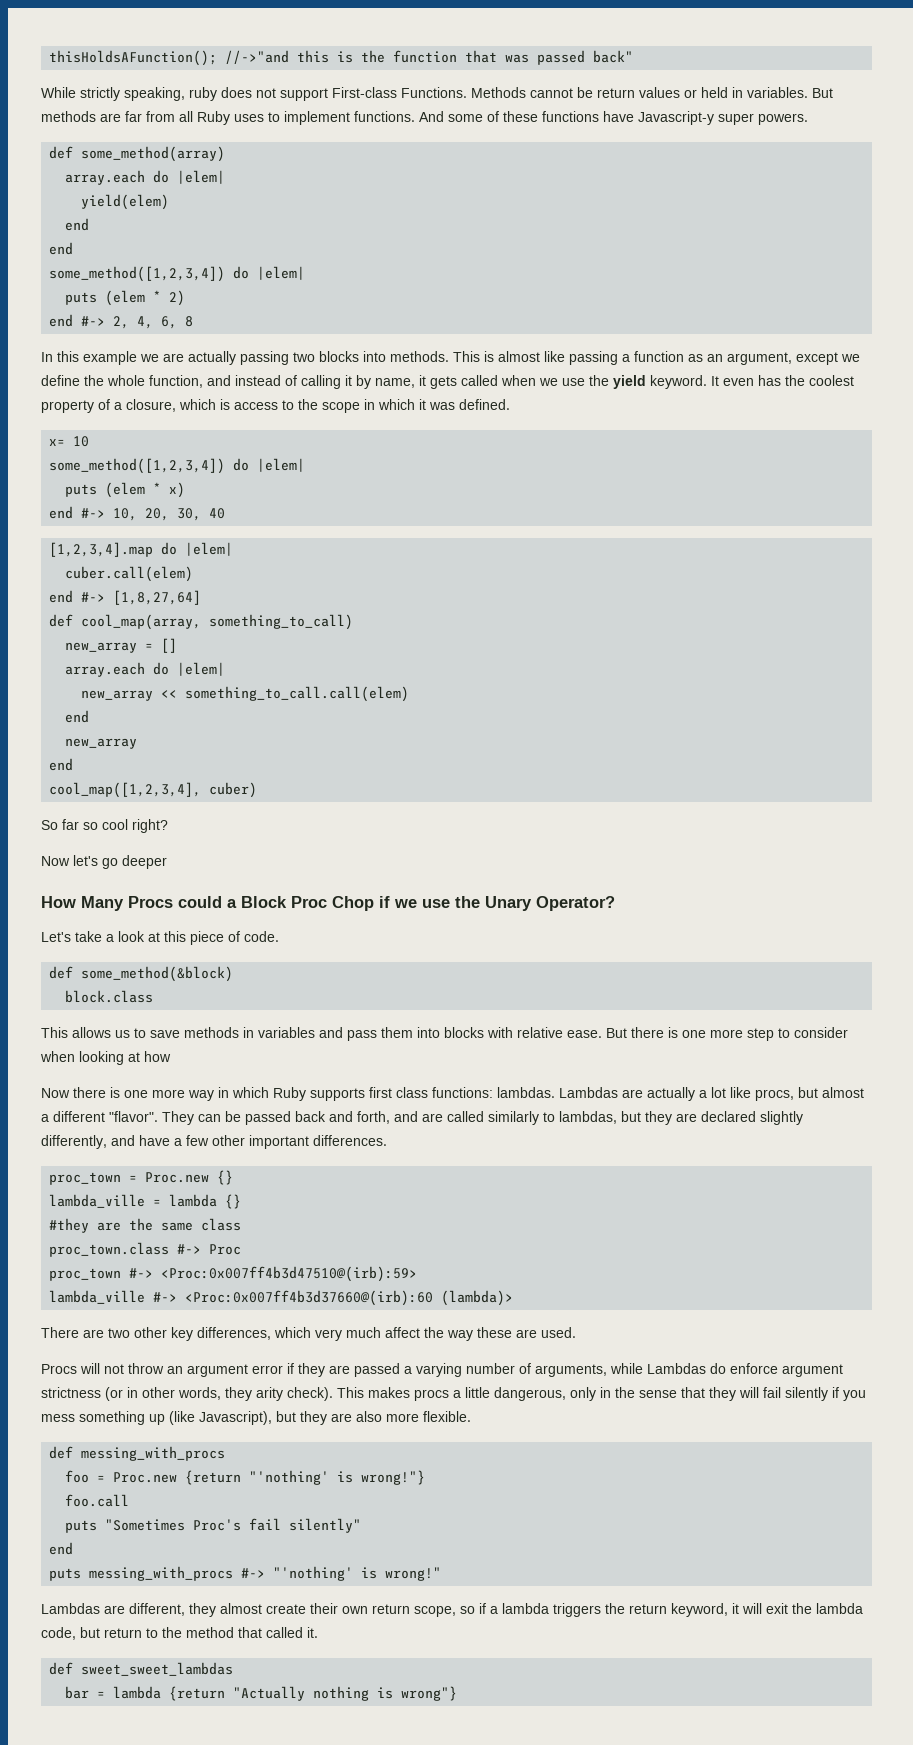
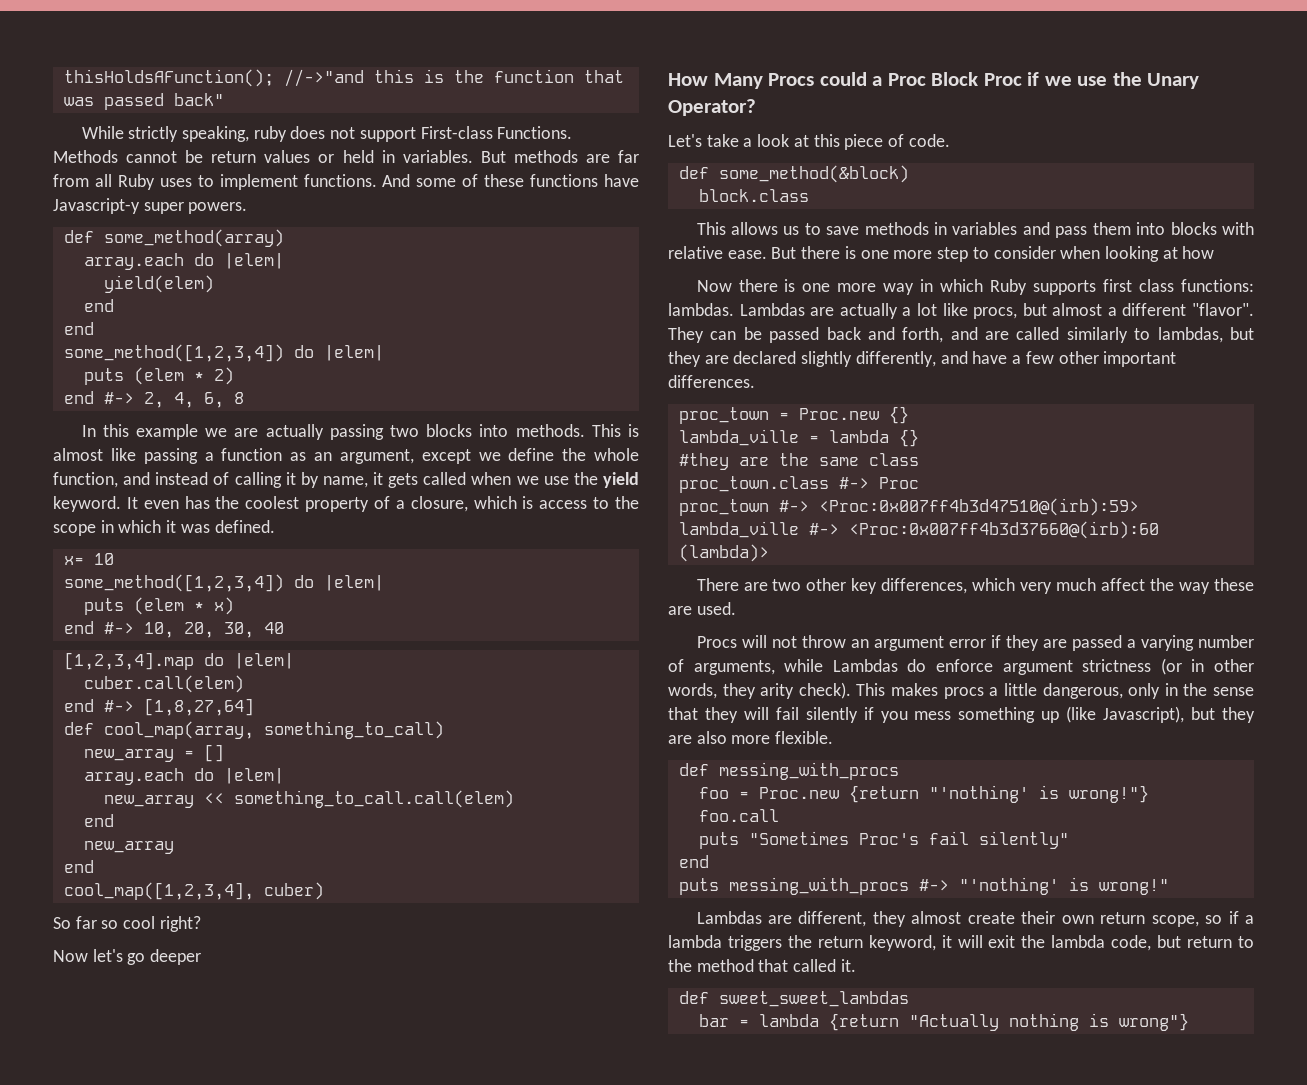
(237, 903) none -> [887,73,926,86] Proc
[332,896,374,911] Chop -> (1022, 79) none

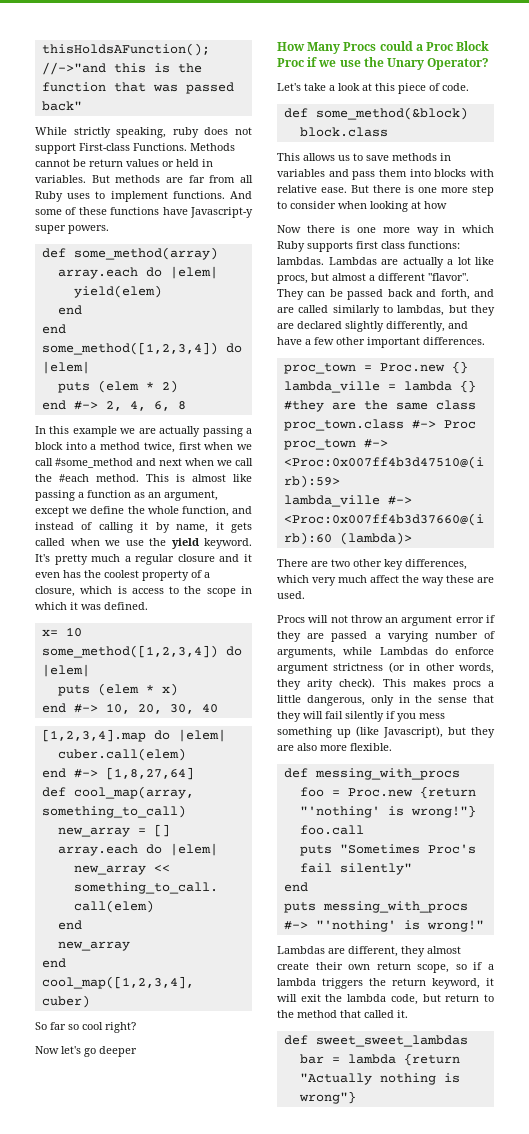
[389,424,585,437] two blocks into methods. -> [246,428,252,434] [35,442,252,453] [35,458,253,468] [35,474,139,482] a block into a method twice, first when we call #some_method and next when we call the #each method.
[126,497,138,509] It -> [35,554,253,565] It's pretty much a regular closure and it

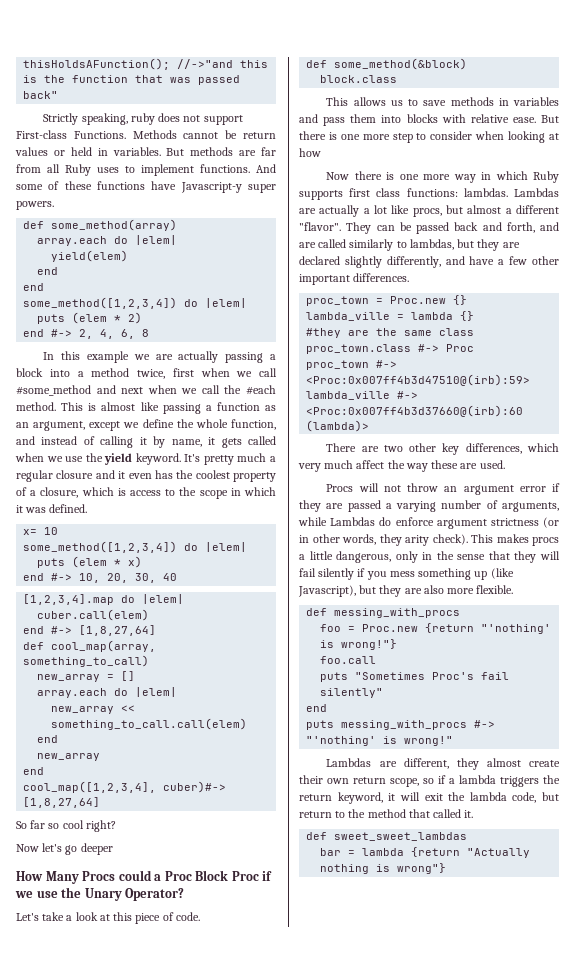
[35,127,111,138] While strictly -> [43,113,79,125] Strictly
[41,995,90,1008] cuber) -> [163,781,227,793] [23,797,101,808] cuber)#-> [1,8,27,64]

